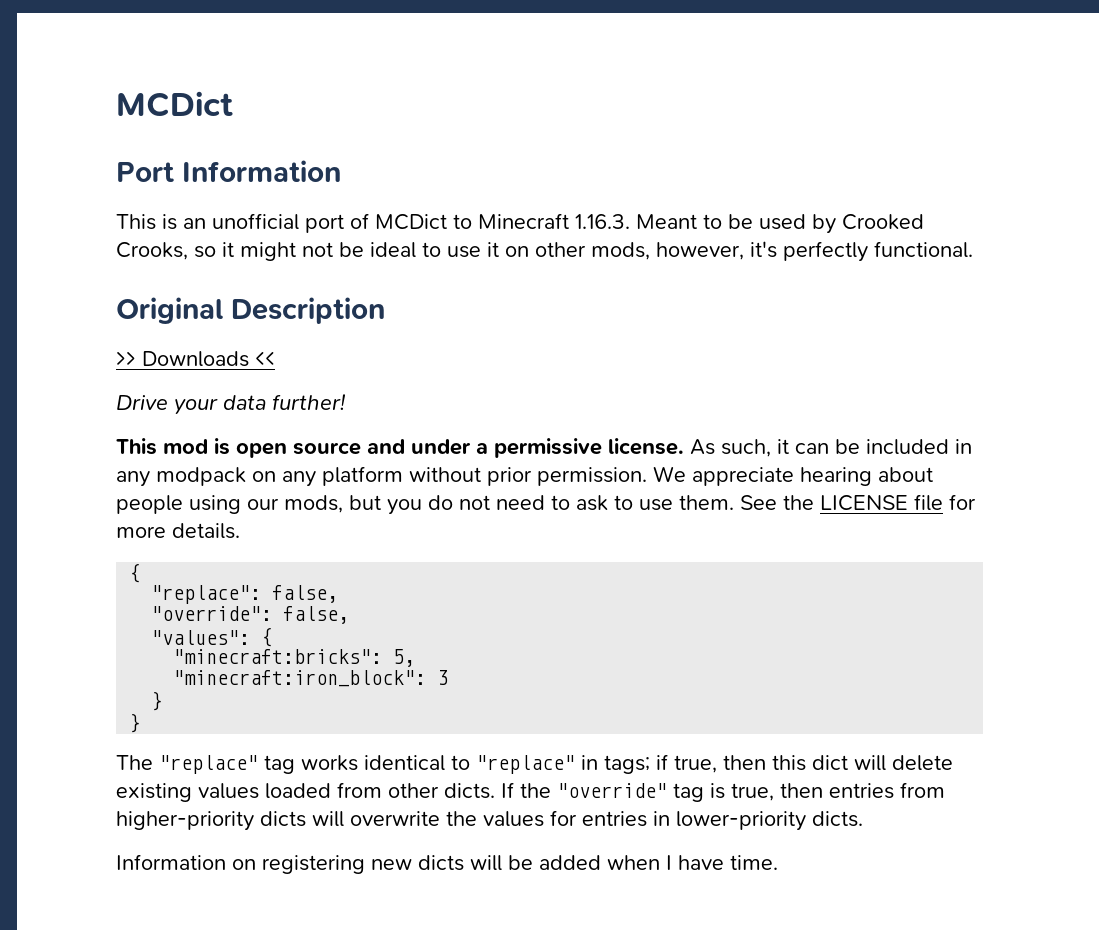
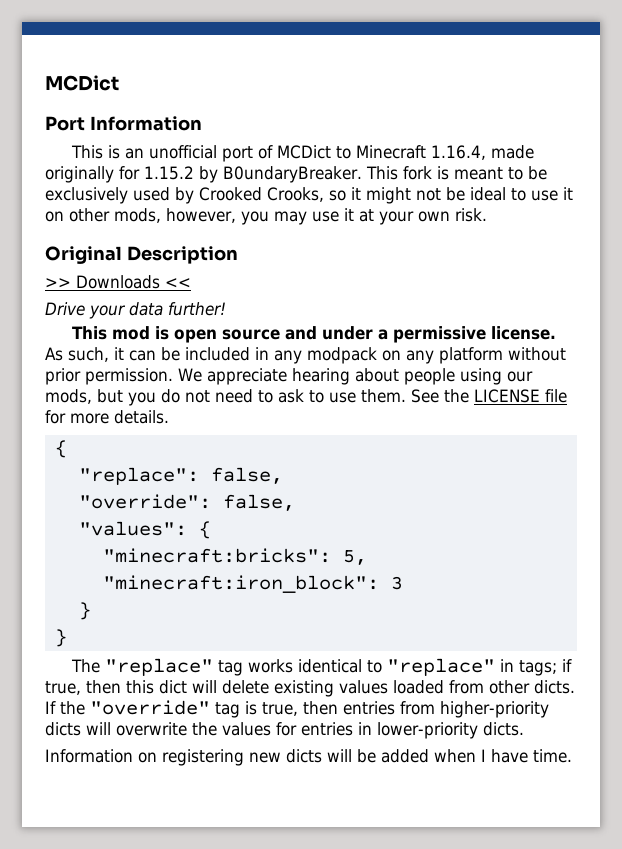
[575,214,697,229] 1.16.3. Meant -> [431,145,535,160] [45,166,503,183] 1.16.4, made originally for 1.15.2 by B0undaryBreaker. This fork is meant
(753, 221) none -> [45,187,128,204] exclusively
[750,241,973,262] it's perfectly functional. -> [241,208,487,225] you may use it at your own risk.

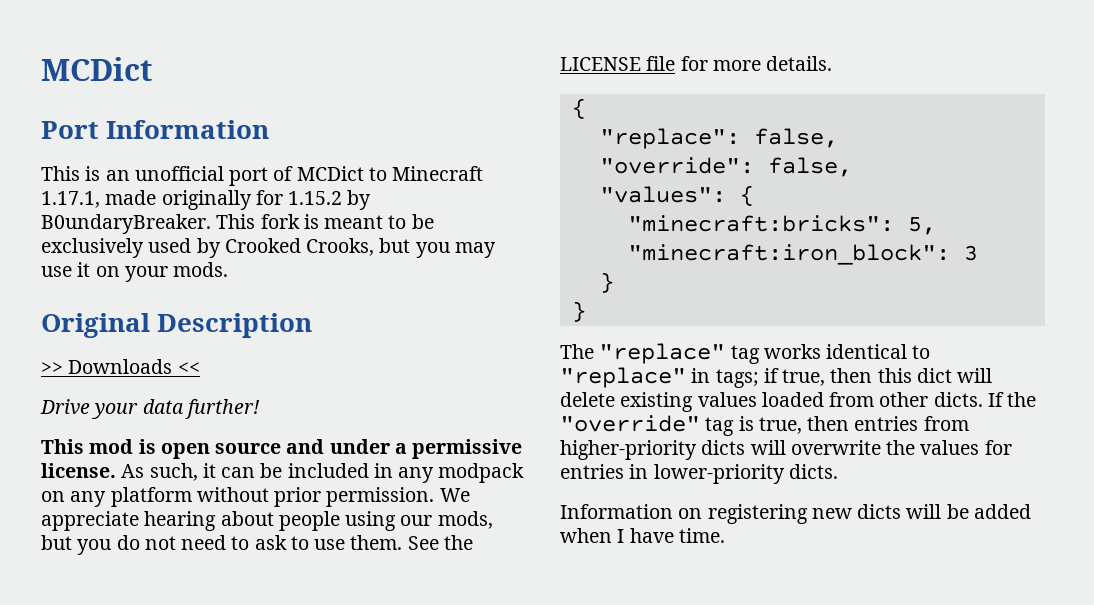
[431,145,487,160] 1.16.4, -> [41,191,100,208] 1.17.1,
[329,187,573,204] [45,208,487,225] so it might not be ideal to use it on other mods, however, you may use it at your own risk. -> [379,238,496,258] [41,262,229,282] but you may use it on your mods.

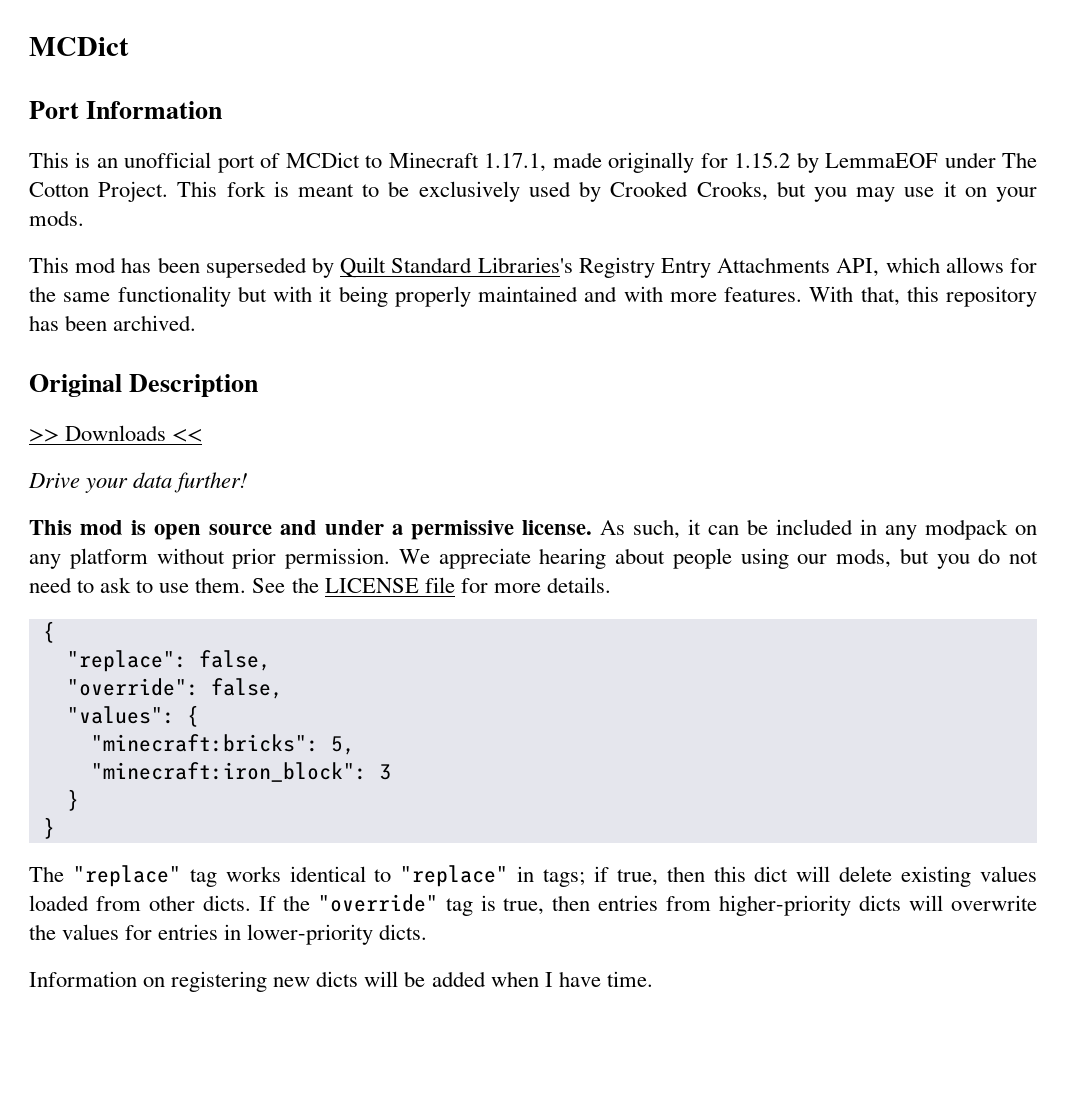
[41,214,211,234] B0undaryBreaker. -> [825,152,1038,168] [29,181,169,202] LemmaEOF under The Cotton Project.
(229, 269) none -> [29,257,1038,278] [29,286,1037,307] [29,315,197,331] // This mod has been superseded by Quilt Standard Libraries's Registry Entry Attachments API, which allows for the same functionality but with it being properly maintained and with more features. With that, this repository has been archived.

